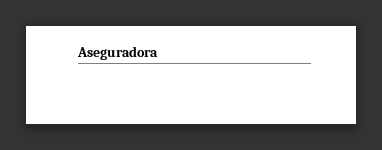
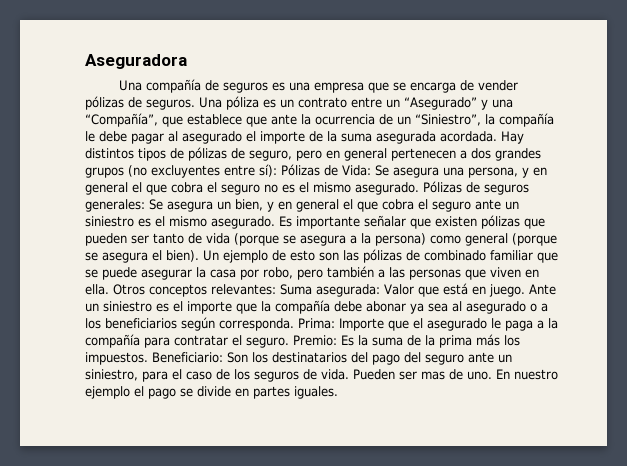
(158, 53) none -> [118,79,518,93] [85,96,513,110] [85,113,554,127] [85,131,524,144] [85,147,541,161] [85,164,547,178] [85,181,529,195] [85,199,519,212] [85,215,545,229] [85,233,557,246] [85,249,558,263] [85,266,539,280] [85,283,556,297] [85,300,548,314] [85,317,558,331] [85,334,520,348] [85,352,512,365] [85,369,558,382] [85,386,338,399] // Una compañía de seguros es una empresa que se encarga de vender pólizas de seguros. Una póliza es un contrato entre un “Asegurado” y una “Compañía”, que establece que ante la ocurrencia de un “Siniestro”, la compañía le debe pagar al asegurado el importe de la suma asegurada acordada. Hay distintos tipos de pólizas de seguro, pero en general pertenecen a dos grandes grupos (no excluyentes entre sí): Pólizas de Vida: Se asegura una persona, y en general el que cobra el seguro no es el mismo asegurado. Pólizas de seguros generales: Se asegura un bien, y en general el que cobra el seguro ante un siniestro es el mismo asegurado. Es importante señalar que existen pólizas que pueden ser tanto de vida (porque se asegura a la persona) como general (porque se asegura el bien). Un ejemplo de esto son las pólizas de combinado familiar que se puede asegurar la casa por robo, pero también a las personas que viven en ella. Otros conceptos relevantes: Suma asegurada: Valor que está en juego. Ante un siniestro es el importe que la compañía debe abonar ya sea al asegurado o a los beneficiarios según corresponda. Prima: Importe que el asegurado le paga a la compañía para contratar el seguro. Premio: Es la suma de la prima más los impuestos. Beneficiario: Son los destinatarios del pago del seguro ante un siniestro, para el caso de los seguros de vida. Pueden ser mas de uno. En nuestro ejemplo el pago se divide en partes iguales.

